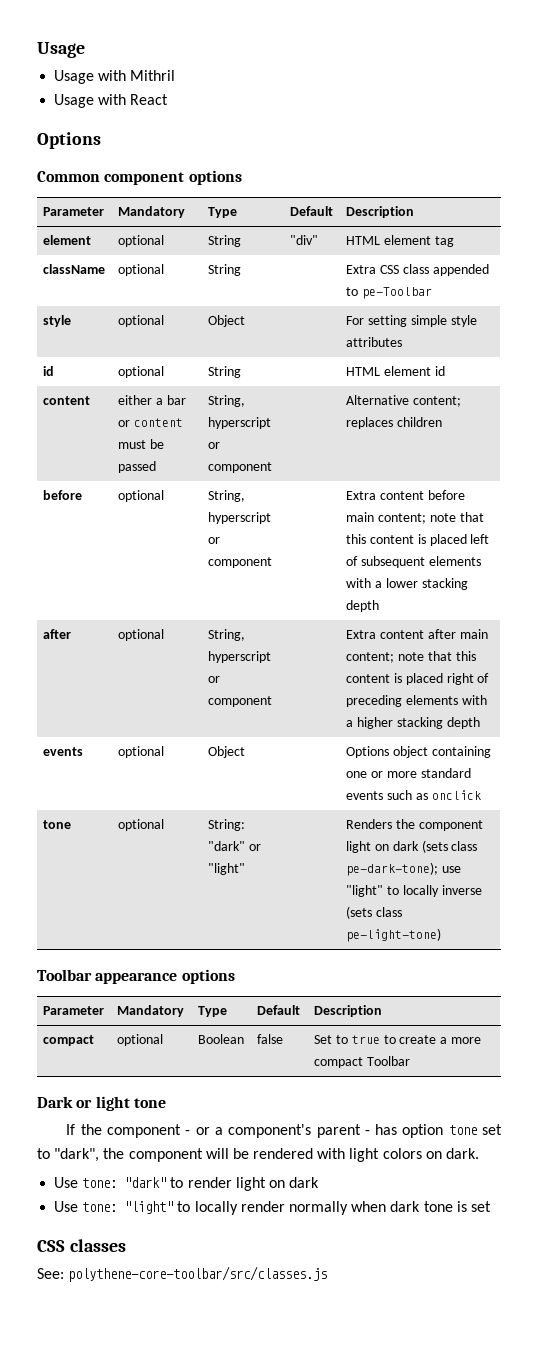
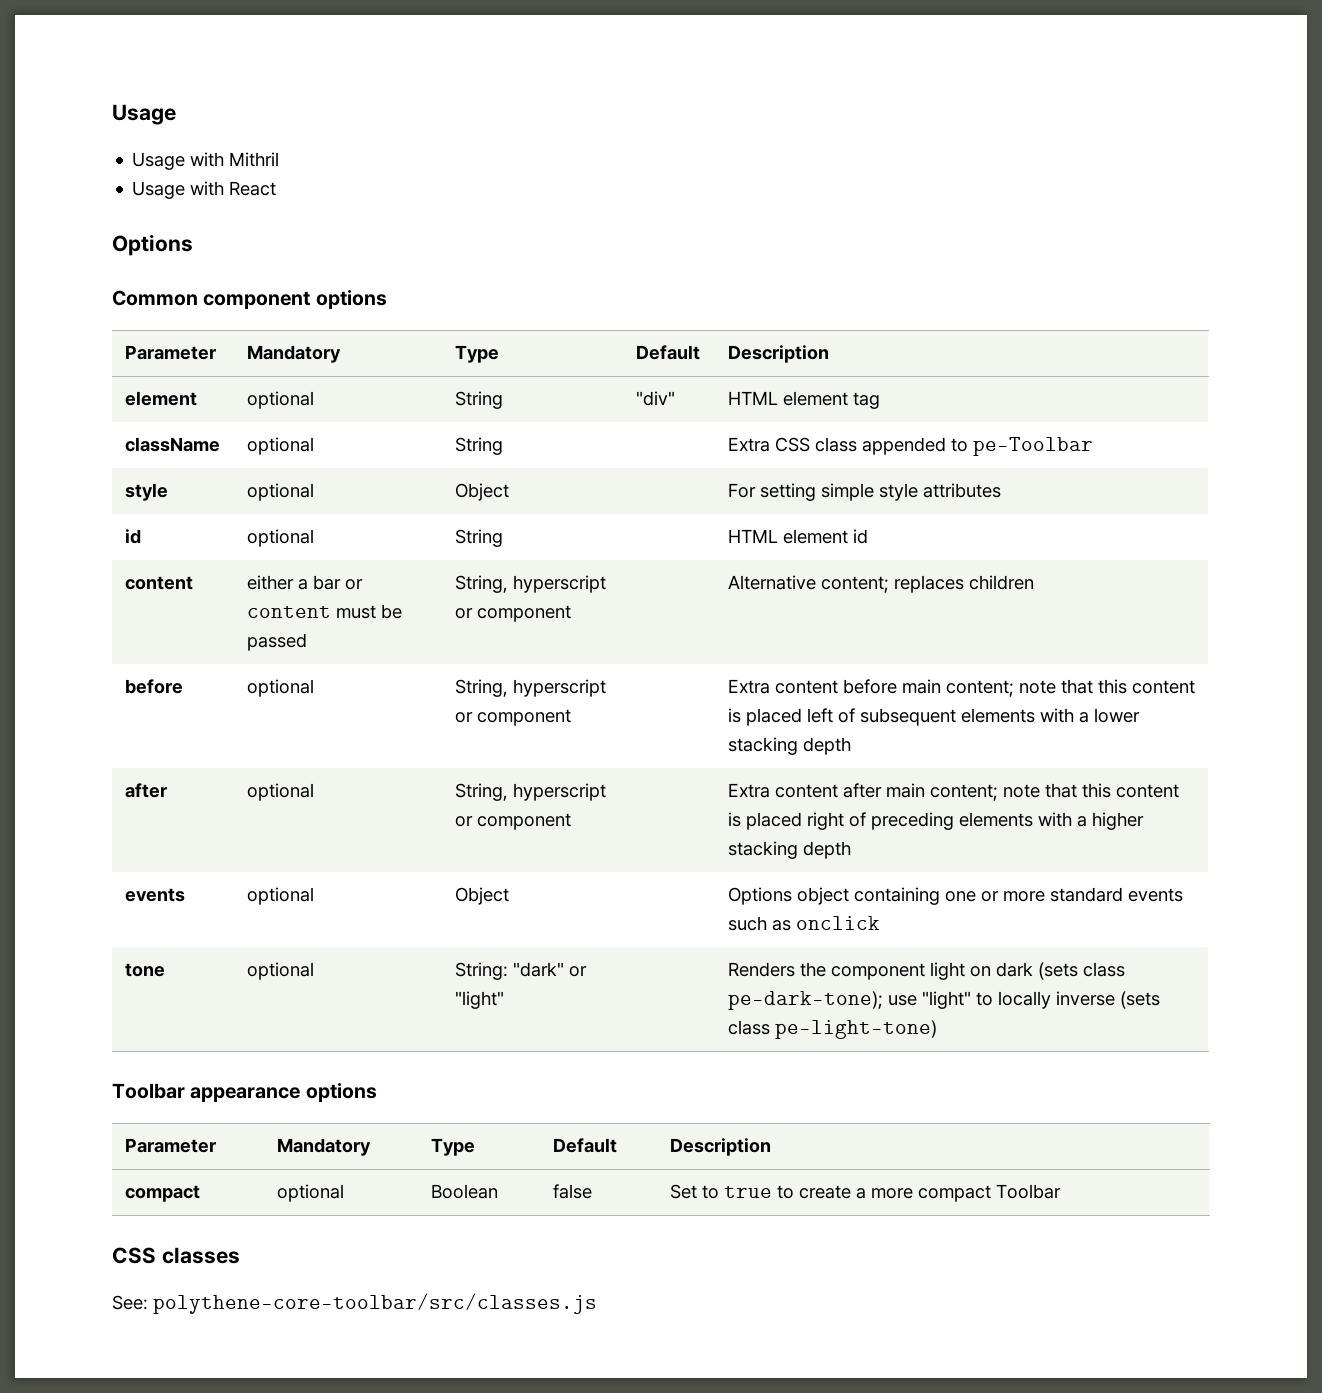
[37,1096,166,1111] [66,1124,502,1138] [37,1148,480,1162] [54,1177,320,1191] [54,1201,491,1215] // Dark or light tone // If the component - or a component's parent - has option tone set to "dark", the component will be rendered with light colors on dark. // Use tone: "dark" to render light on dark // Use tone: "light" to locally render normally when dark tone is set -> (1062, 1191) none

